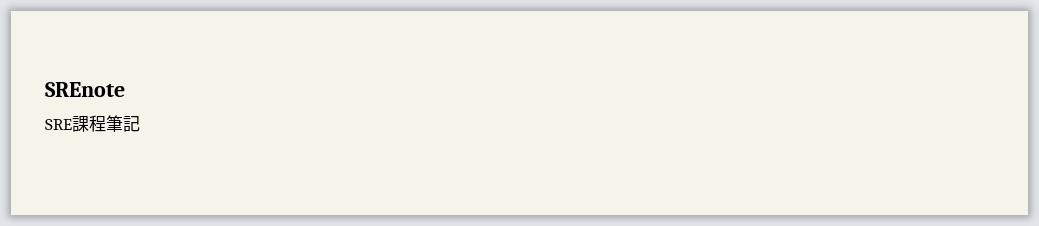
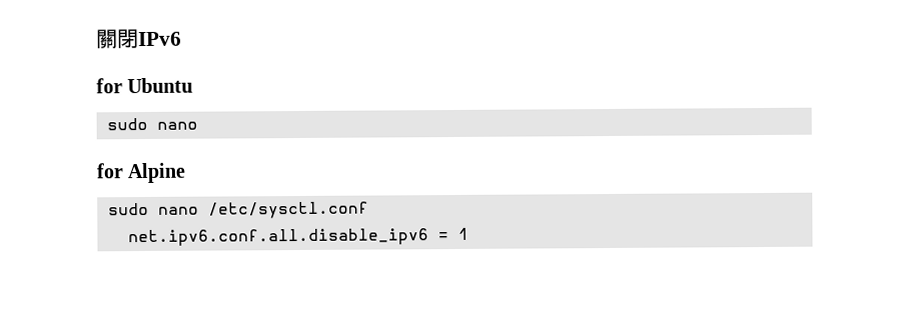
[45,82,125,97] [45,115,140,132] SREnote // SRE課程筆記 -> [96,29,182,49] [96,77,194,94] [106,117,198,131] [96,162,187,184] [107,201,369,219] [127,227,469,247] 關閉IPv6 // for Ubuntu // sudo nano // for Alpine // sudo nano /etc/sysctl.conf // net.ipv6.conf.all.disable_ipv6 = 1

